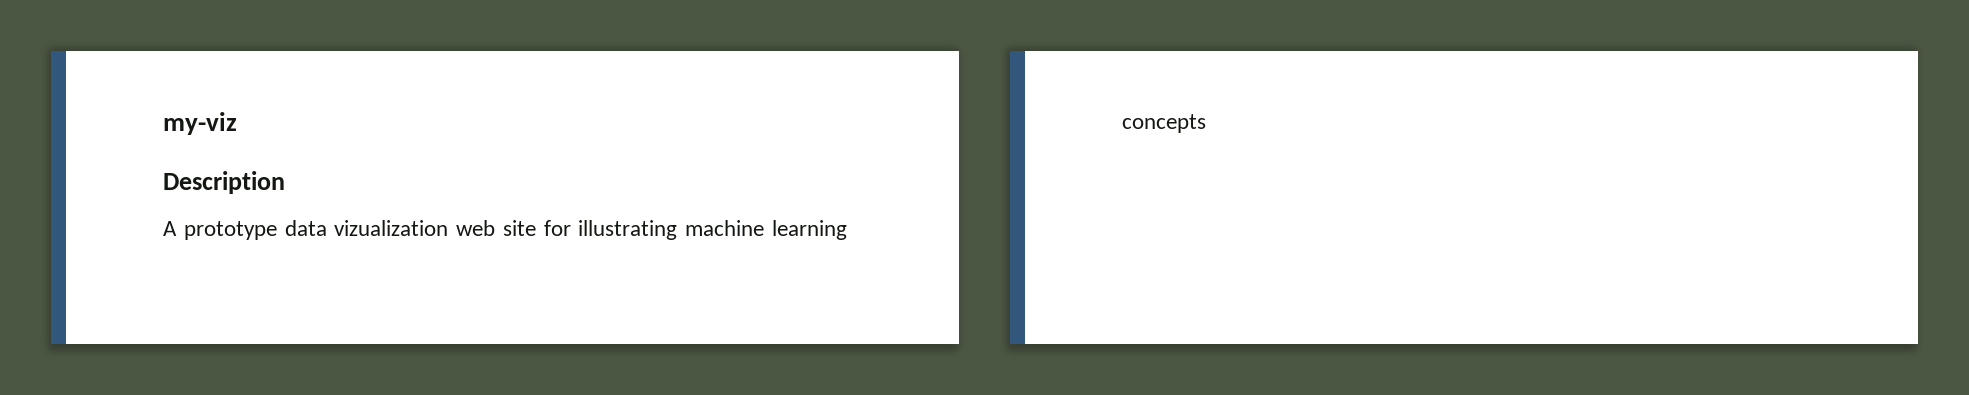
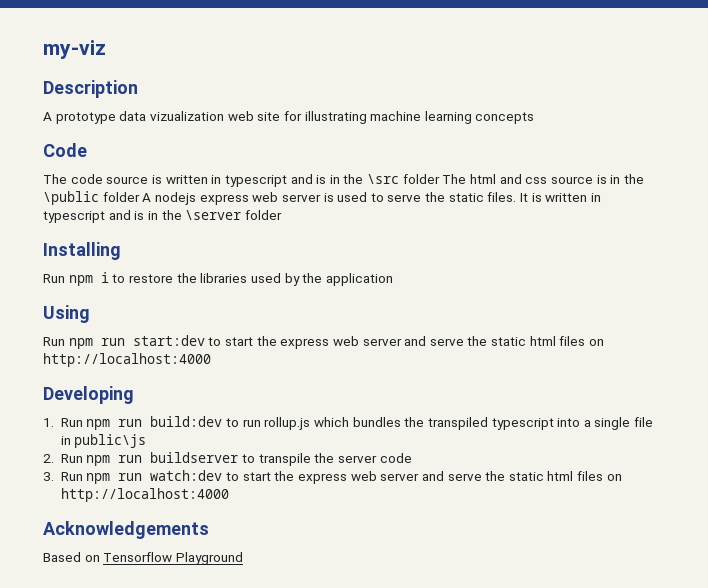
(1206, 123) none -> [43,143,87,157] [43,174,644,187] [43,191,601,205] [43,210,282,223] [43,242,121,260] [43,272,393,286] [43,305,90,323] [43,335,605,349] [43,353,211,367] [43,386,134,404] [43,416,654,430] [60,434,147,448] [43,452,412,466] [43,470,622,484] [60,488,229,502] [43,521,209,539] [43,552,243,565] // Code // The code source is written in typescript and is in the \src folder The html and css source is in the \public folder A nodejs express web server is used to serve the static files. It is written in typescript and is in the \server folder // Installing // Run npm i to restore the libraries used by the application // Using // Run npm run start:dev to start the express web server and serve the static html files on http://localhost:4000 // Developing // 1. Run npm run build:dev to run rollup.js which bundles the transpiled typescript into a single file in public\js // 2. Run npm run buildserver to transpile the server code // 3. Run npm run watch:dev to start the express web server and serve the static html files on http://localhost:4000 // Acknowledgements // Based on Tensorflow Playground

